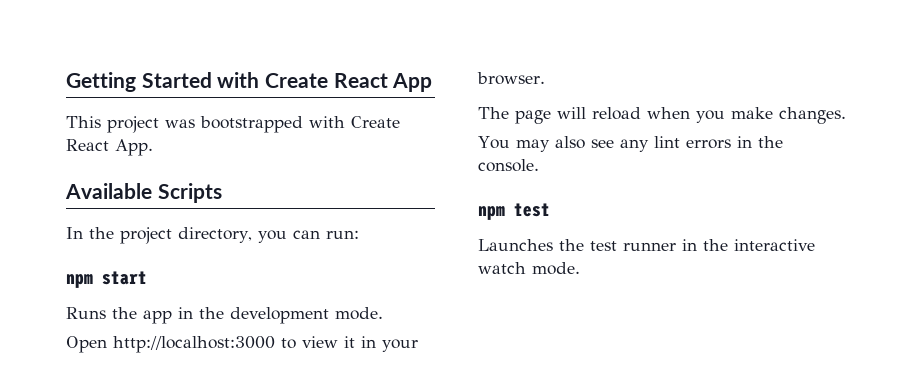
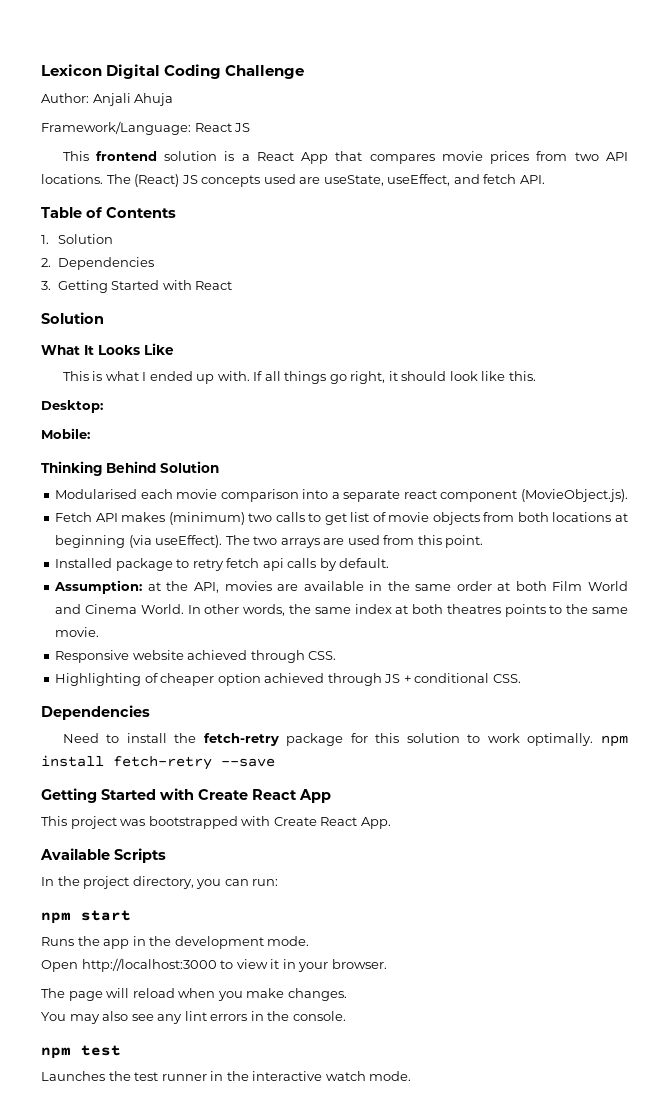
(66, 82) none -> [41,64,305,79] [41,93,174,106] [41,121,251,135] [62,151,628,164] [41,174,545,187] [41,207,176,218] [41,234,113,244] [41,257,154,270] [41,280,233,293] [41,312,104,324] [41,343,174,355] [62,371,536,384] [41,400,103,413] [41,428,90,439] [41,461,219,476] [55,489,628,502] [55,512,628,525] [55,535,484,548] [55,558,390,571] [54,580,629,594] [55,604,629,617] [55,627,100,637] [55,650,337,663] [55,673,521,686] [41,705,150,720] [62,733,628,747] [41,755,275,770] Lexicon Digital Coding Challenge // Author: Anjali Ahuja // Framework/Language: React JS // This frontend solution is a React App that compares movie prices from two API locations. The (React) JS concepts used are useState, useEffect, and fetch API. // Table of Contents // 1. Solution // 2. Dependencies // 3. Getting Started with React // Solution // What It Looks Like // This is what I ended up with. If all things go right, it should look like this. // Desktop: // Mobile: // Thinking Behind Solution // Modularised each movie comparison into a separate react component (MovieObject.js). // Fetch API makes (minimum) two calls to get list of movie objects from both locations at beginning (via useEffect). The two arrays are used from this point. // Installed package to retry fetch api calls by default. // Assumption: at the API, movies are available in the same order at both Film World and Cinema World. In other words, the same index at both theatres points to the same movie. // Responsive website achieved through CSS. // Highlighting of cheaper option achieved through JS + conditional CSS. // Dependencies // Need to install the fetch-retry package for this solution to work optimally. npm install fetch-retry --save //

